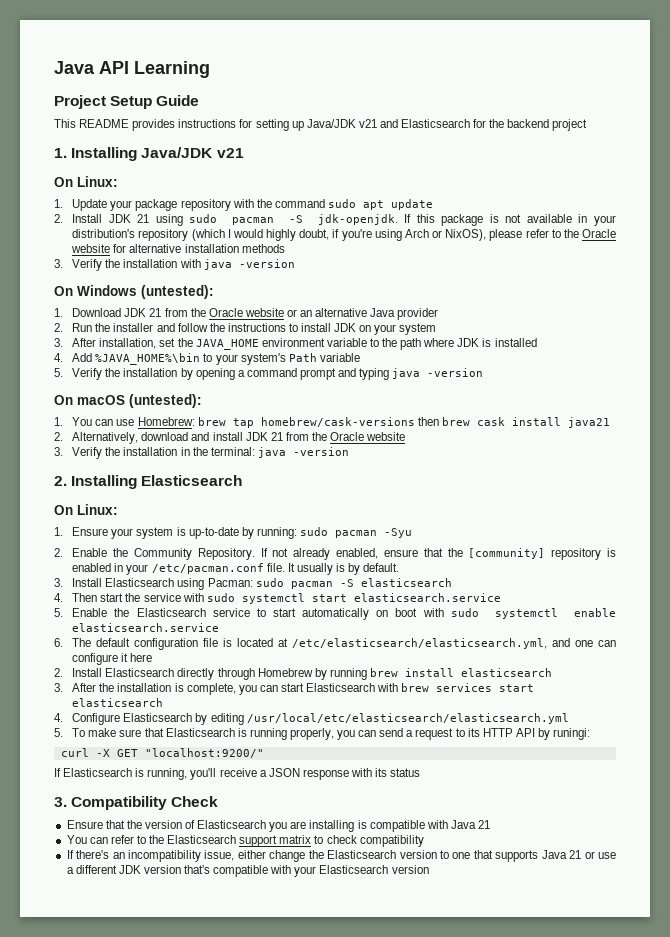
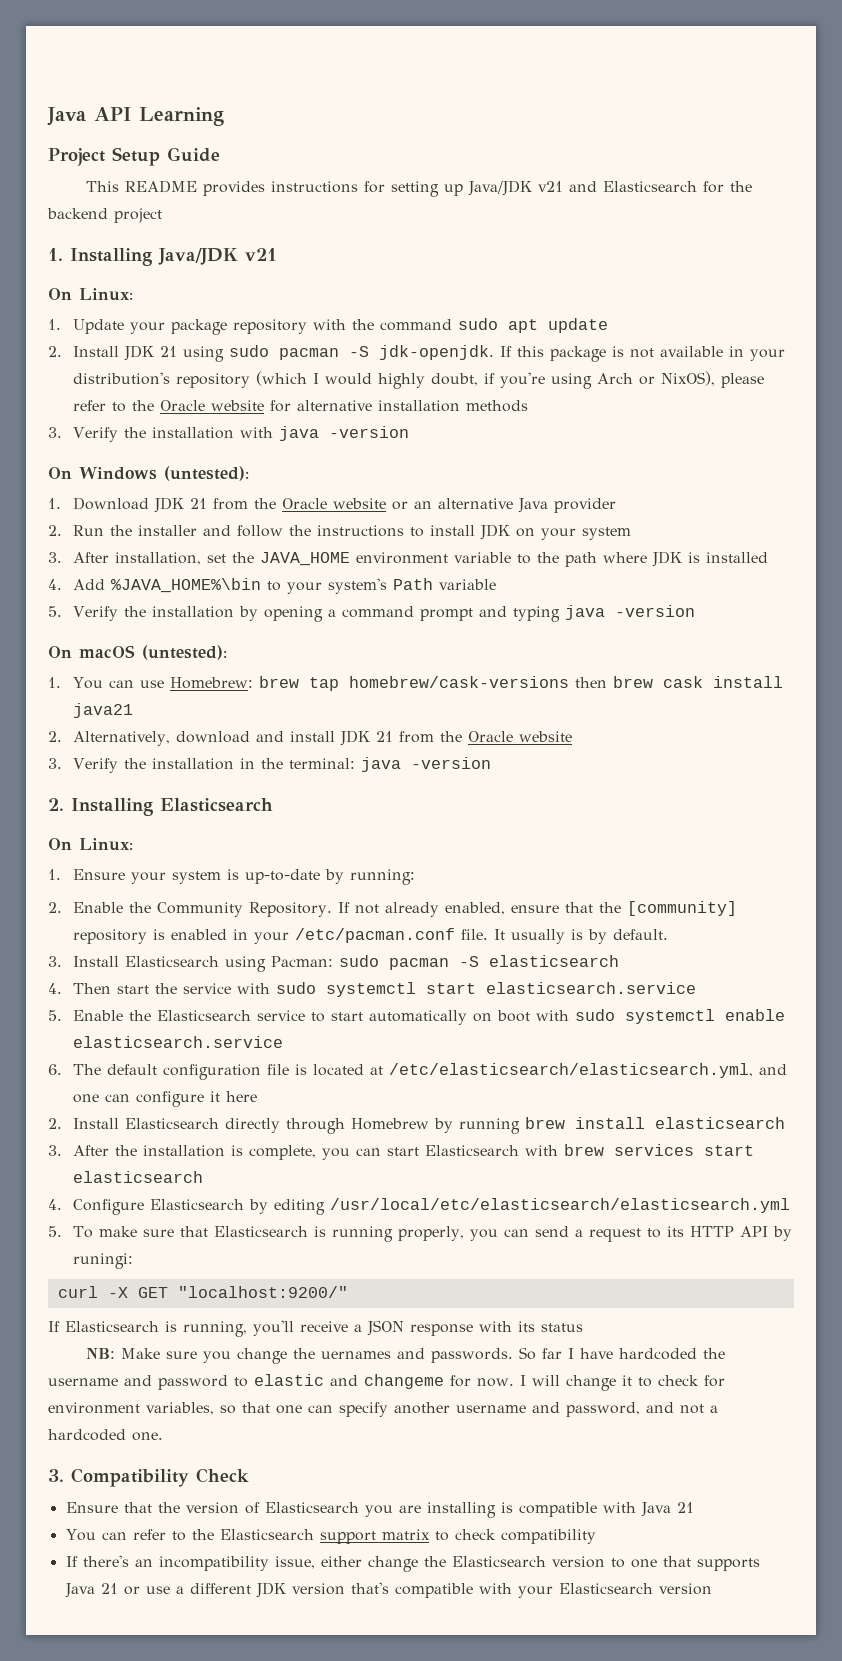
[299,527,412,538] sudo pacman -Syu -> (415, 877) none
(421, 772) none -> [85,1347,725,1364] [48,1374,725,1391] [48,1402,718,1417] [48,1429,163,1441] // NB: Make sure you change the uernames and passwords. So far I have hardcoded the username and password to elastic and changeme for now. I will change it to check for environment variables, so that one can specify another username and password, and not a hardcoded one.

